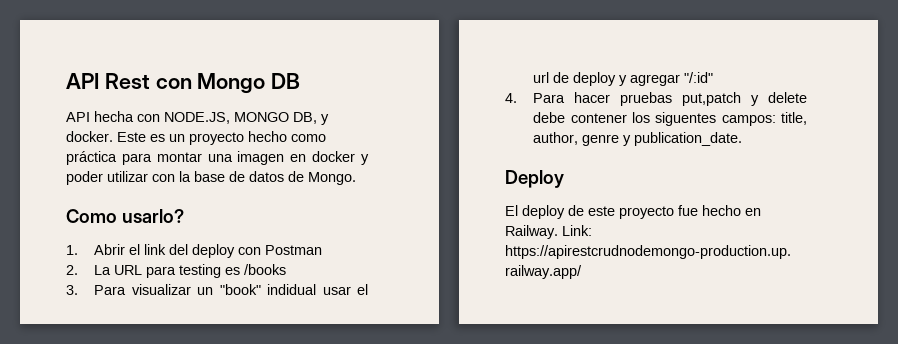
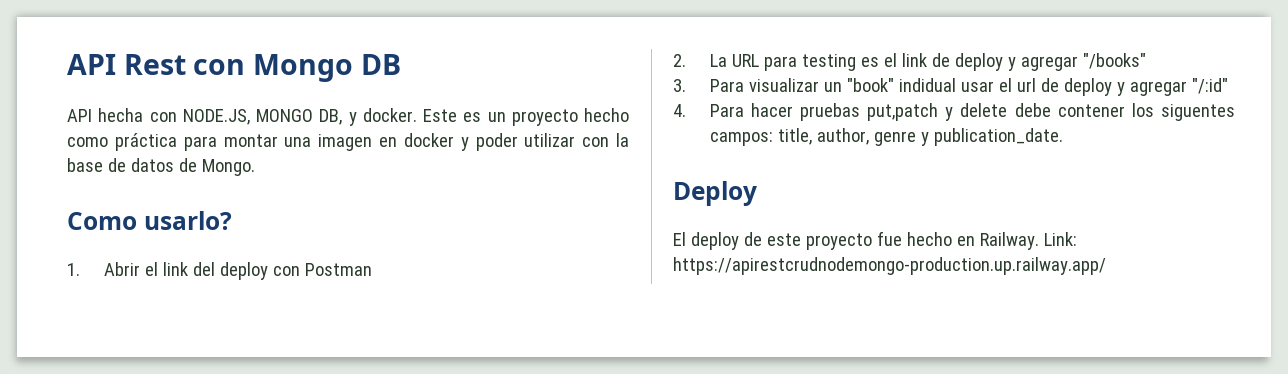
[244,264,287,275] /books -> [883,53,1146,71] el link de deploy y agregar "/books"

